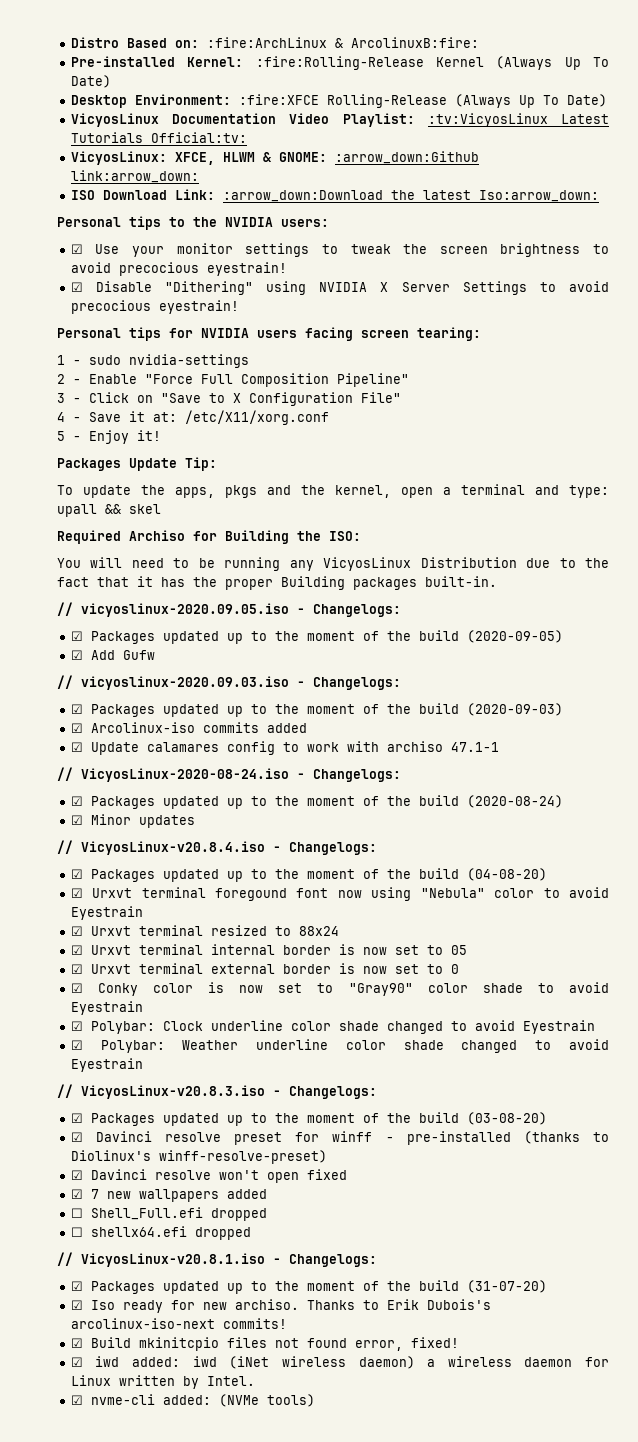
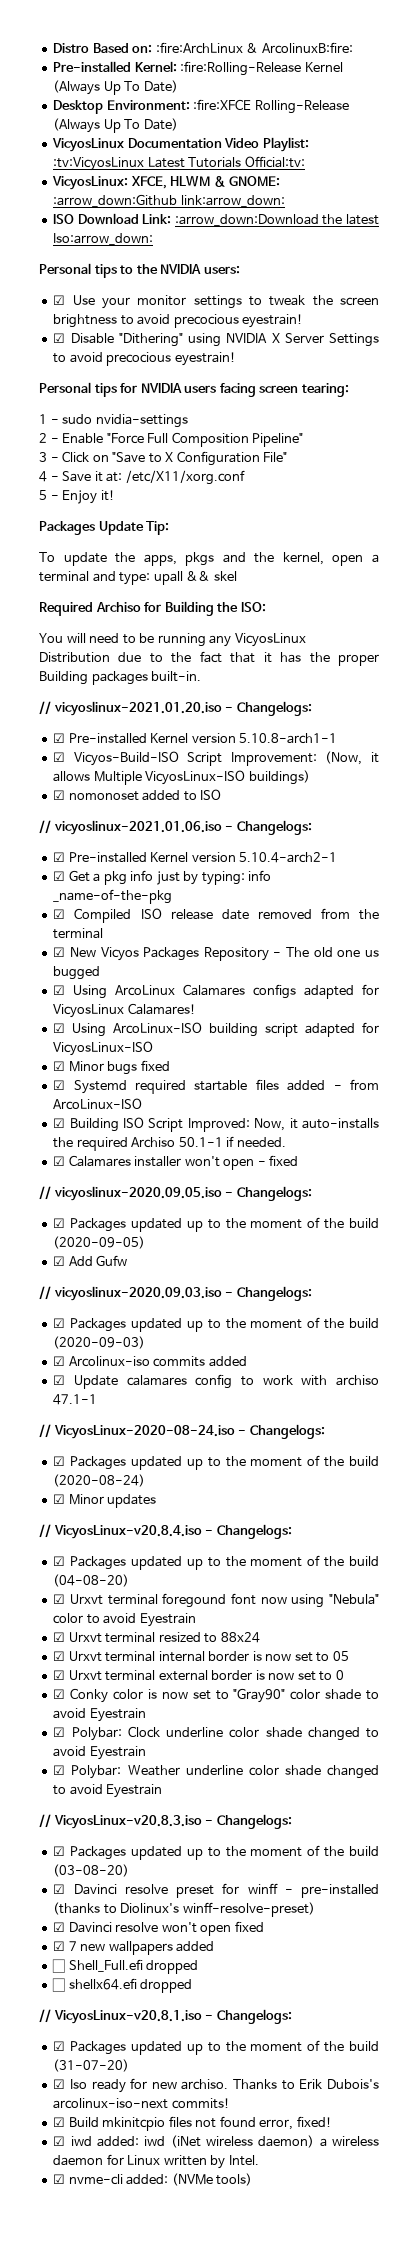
(497, 581) none -> [39,701,312,716] [53,733,338,744] [53,751,379,766] [53,770,310,785] [53,789,222,801] [39,820,312,835] [53,852,338,863] [53,870,272,885] [53,889,173,904] [53,908,379,923] [53,928,104,939] [53,947,379,961] [53,966,101,980] [53,984,379,999] [53,1003,196,1018] [53,1022,379,1037] [53,1041,154,1056] [53,1060,170,1075] [53,1079,380,1094] [53,1098,143,1110] [53,1117,379,1132] [53,1136,286,1151] [53,1155,299,1170] // // vicyoslinux-2021.01.20.iso - Changelogs: // ☑ Pre-installed Kernel version 5.10.8-arch1-1 // ☑ Vicyos-Build-ISO Script Improvement: (Now, it allows Multiple VicyosLinux-ISO buildings) // ☑ nomonoset added to ISO // // vicyoslinux-2021.01.06.iso - Changelogs: // ☑ Pre-installed Kernel version 5.10.4-arch2-1 // ☑ Get a pkg info just by typing: info _name-of-the-pkg // ☑ Compiled ISO release date removed from the terminal // ☑ New Vicyos Packages Repository - The old one us bugged // ☑ Using ArcoLinux Calamares configs adapted for VicyosLinux Calamares! // ☑ Using ArcoLinux-ISO building script adapted for VicyosLinux-ISO // ☑ Minor bugs fixed // ☑ Systemd required startable files added - from ArcoLinux-ISO // ☑ Building ISO Script Improved: Now, it auto-installs the required Archiso 50.1-1 if needed. // ☑ Calamares installer won't open - fixed

